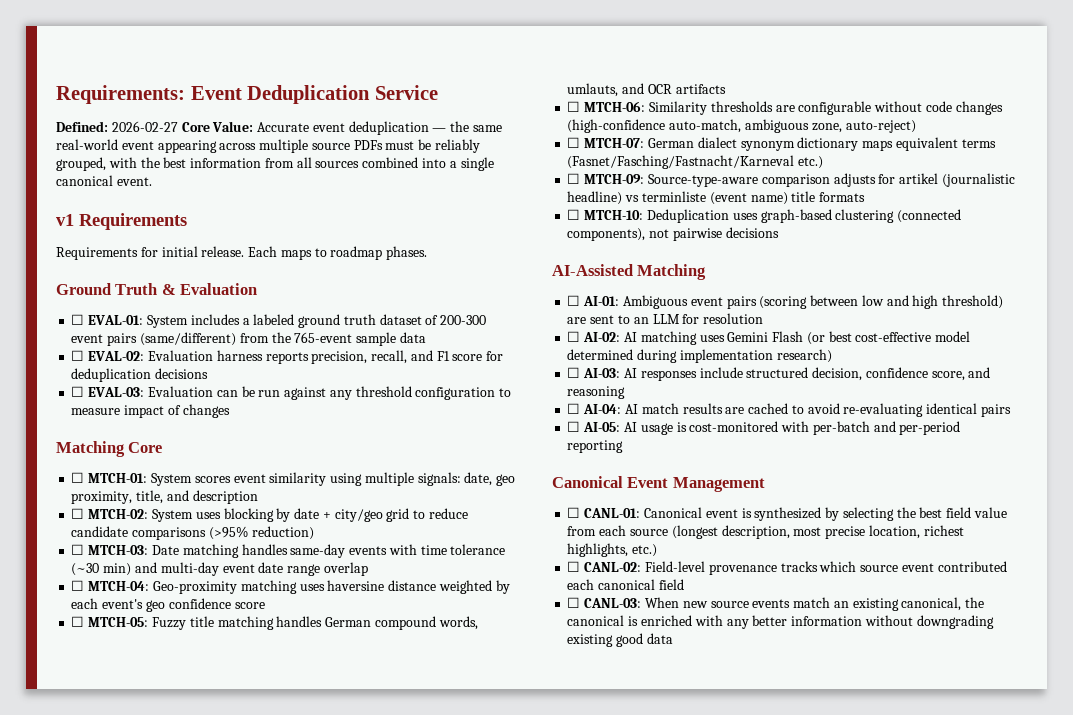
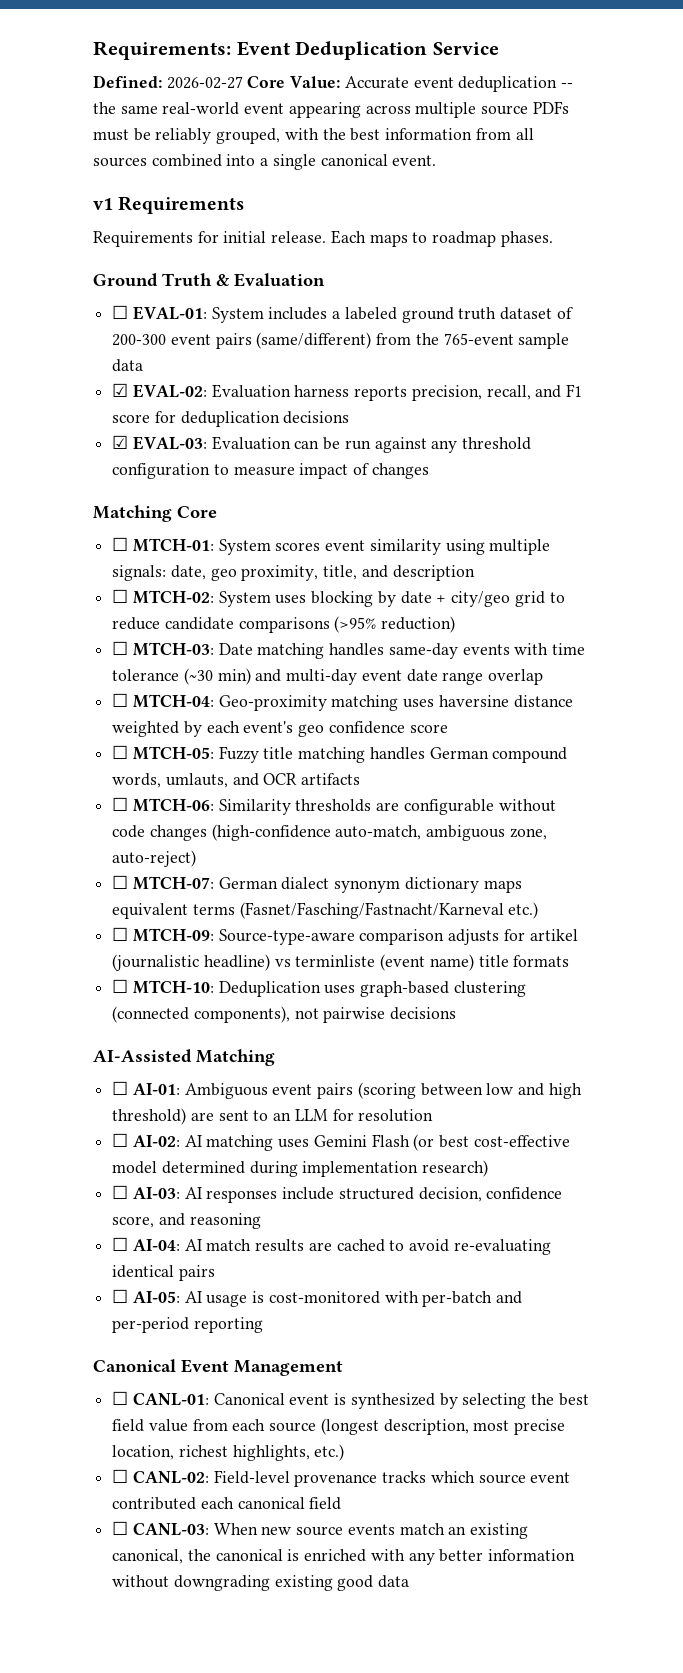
[432,128,447,132] — -> [561,83,574,88] --
[71,350,85,361] ☐ -> [112,383,129,397] ☑
[71,386,85,397] ☐ -> [112,435,129,449] ☑

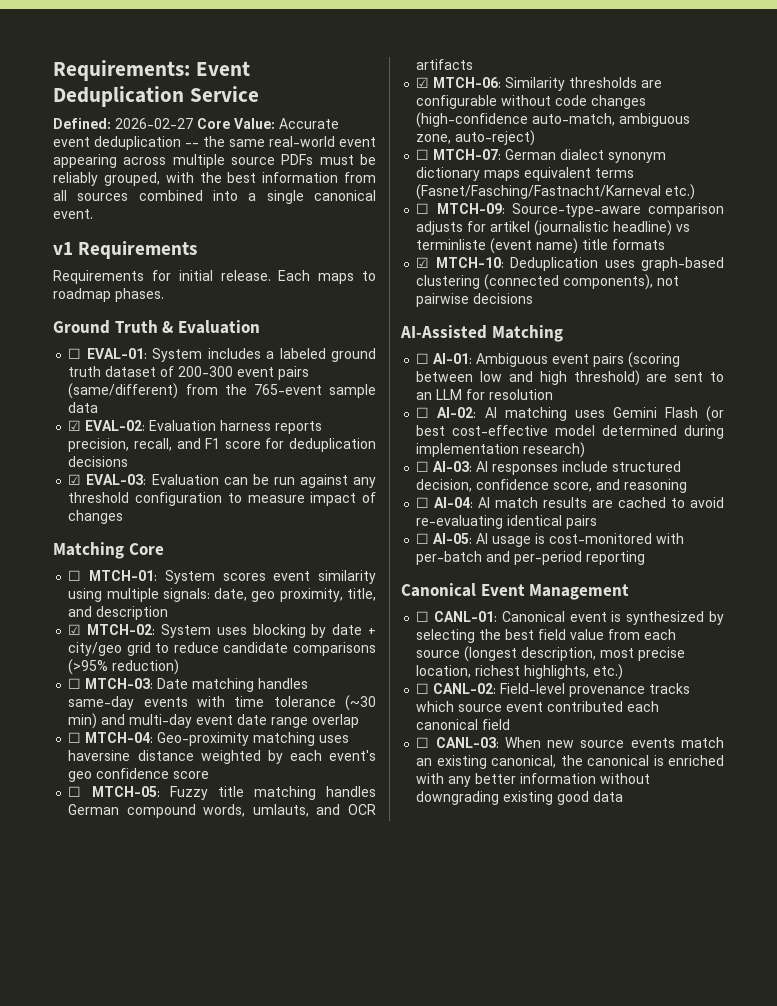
[112,589,129,603] ☐ -> [68,624,82,635] ☑
[112,797,129,811] ☐ -> [416,77,430,88] ☑
[112,979,129,993] ☐ -> [416,257,430,268] ☑

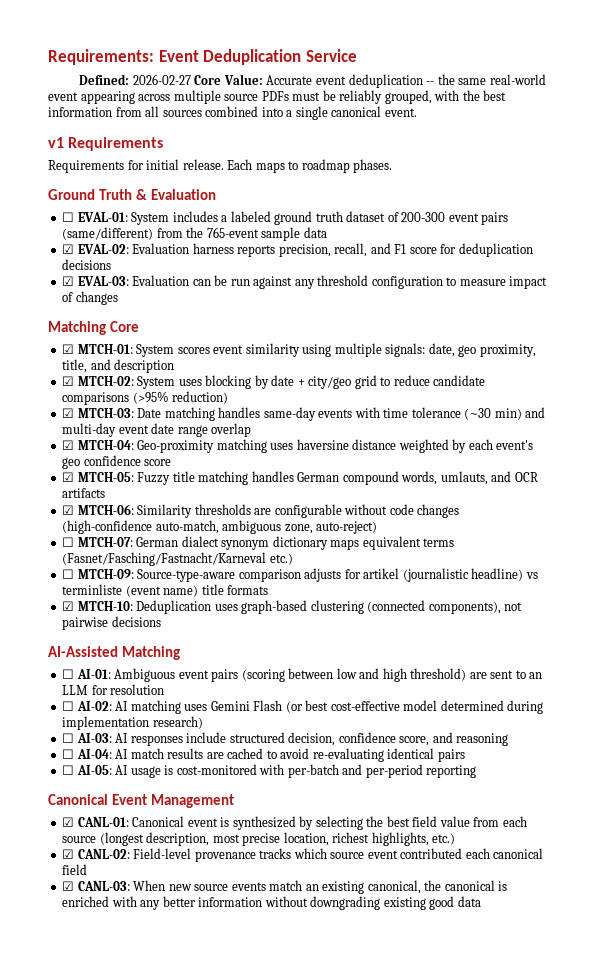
[68,570,82,581] ☐ -> [62,344,75,354] ☑
[68,678,82,689] ☐ -> [62,408,75,418] ☑
[68,732,82,743] ☐ -> [62,440,75,450] ☑
[68,786,82,797] ☐ -> [62,472,75,482] ☑
[416,611,430,622] ☐ -> [62,817,75,827] ☑
[416,683,430,694] ☐ -> [62,849,75,859] ☑
[416,737,430,748] ☐ -> [62,881,75,891] ☑

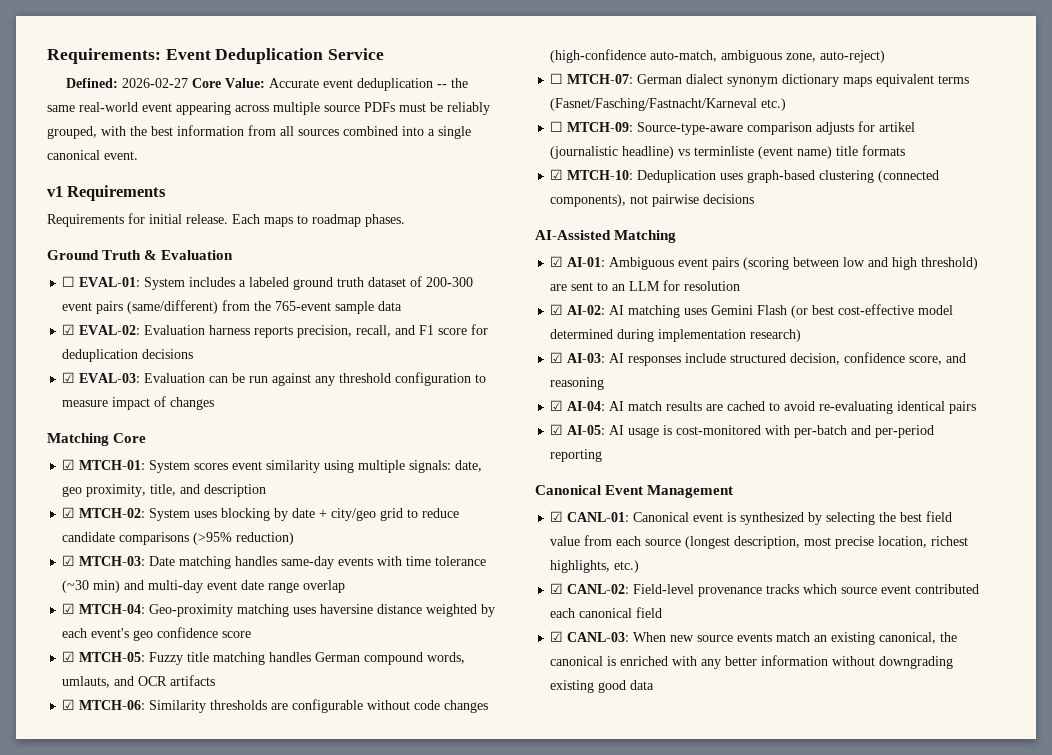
[62,669,75,679] ☐ -> [550,256,564,267] ☑
[62,701,75,711] ☐ -> [550,304,564,315] ☑
[62,733,75,743] ☐ -> [550,352,564,363] ☑
[62,749,75,759] ☐ -> [550,400,564,411] ☑
[62,765,75,775] ☐ -> [550,424,564,435] ☑

